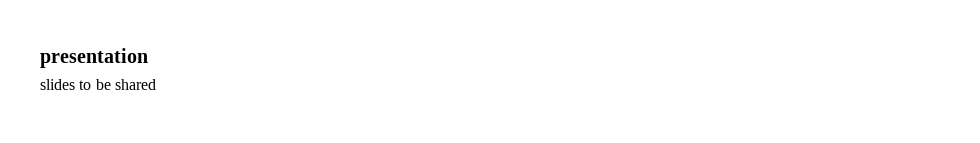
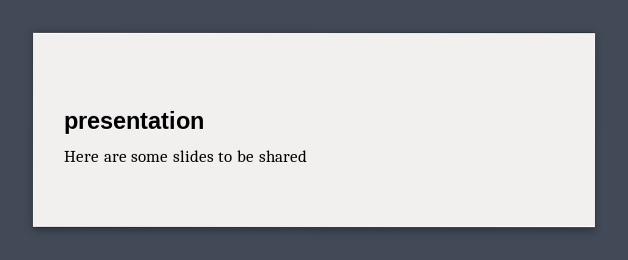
(148, 58) none -> [63,150,169,162] Here are some

